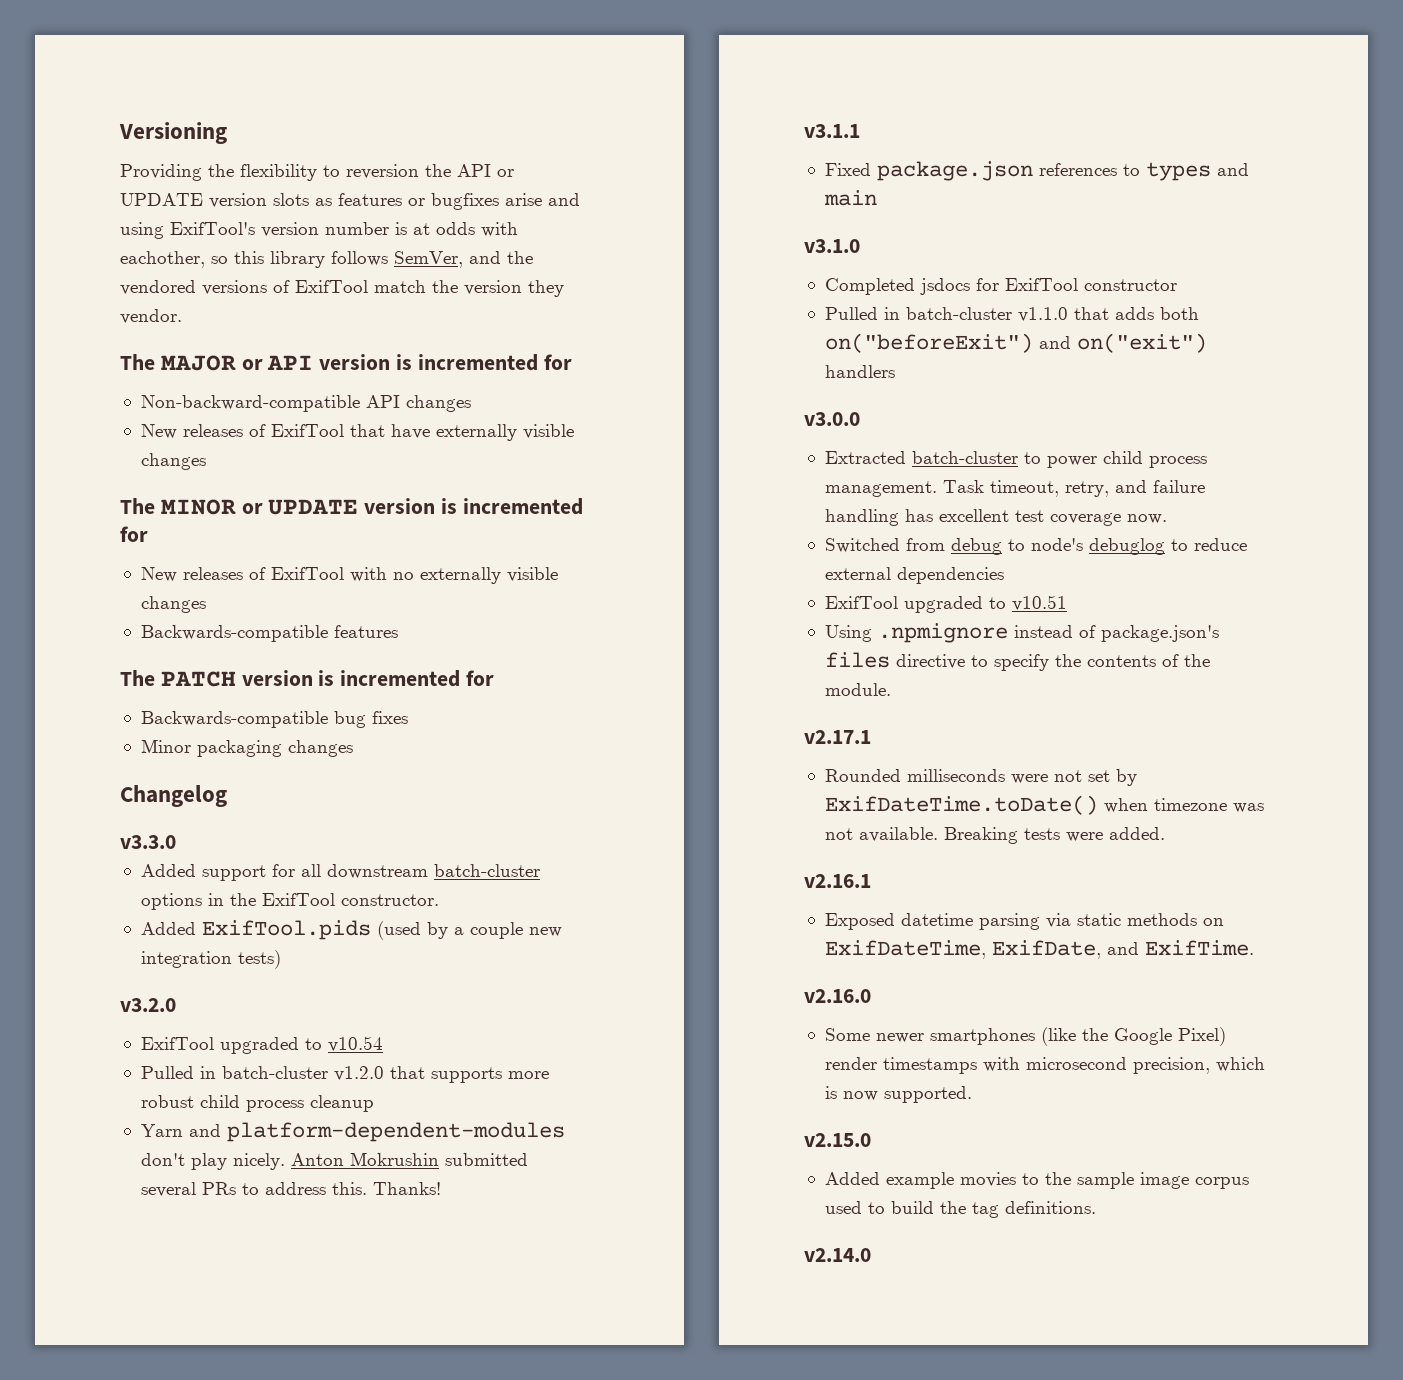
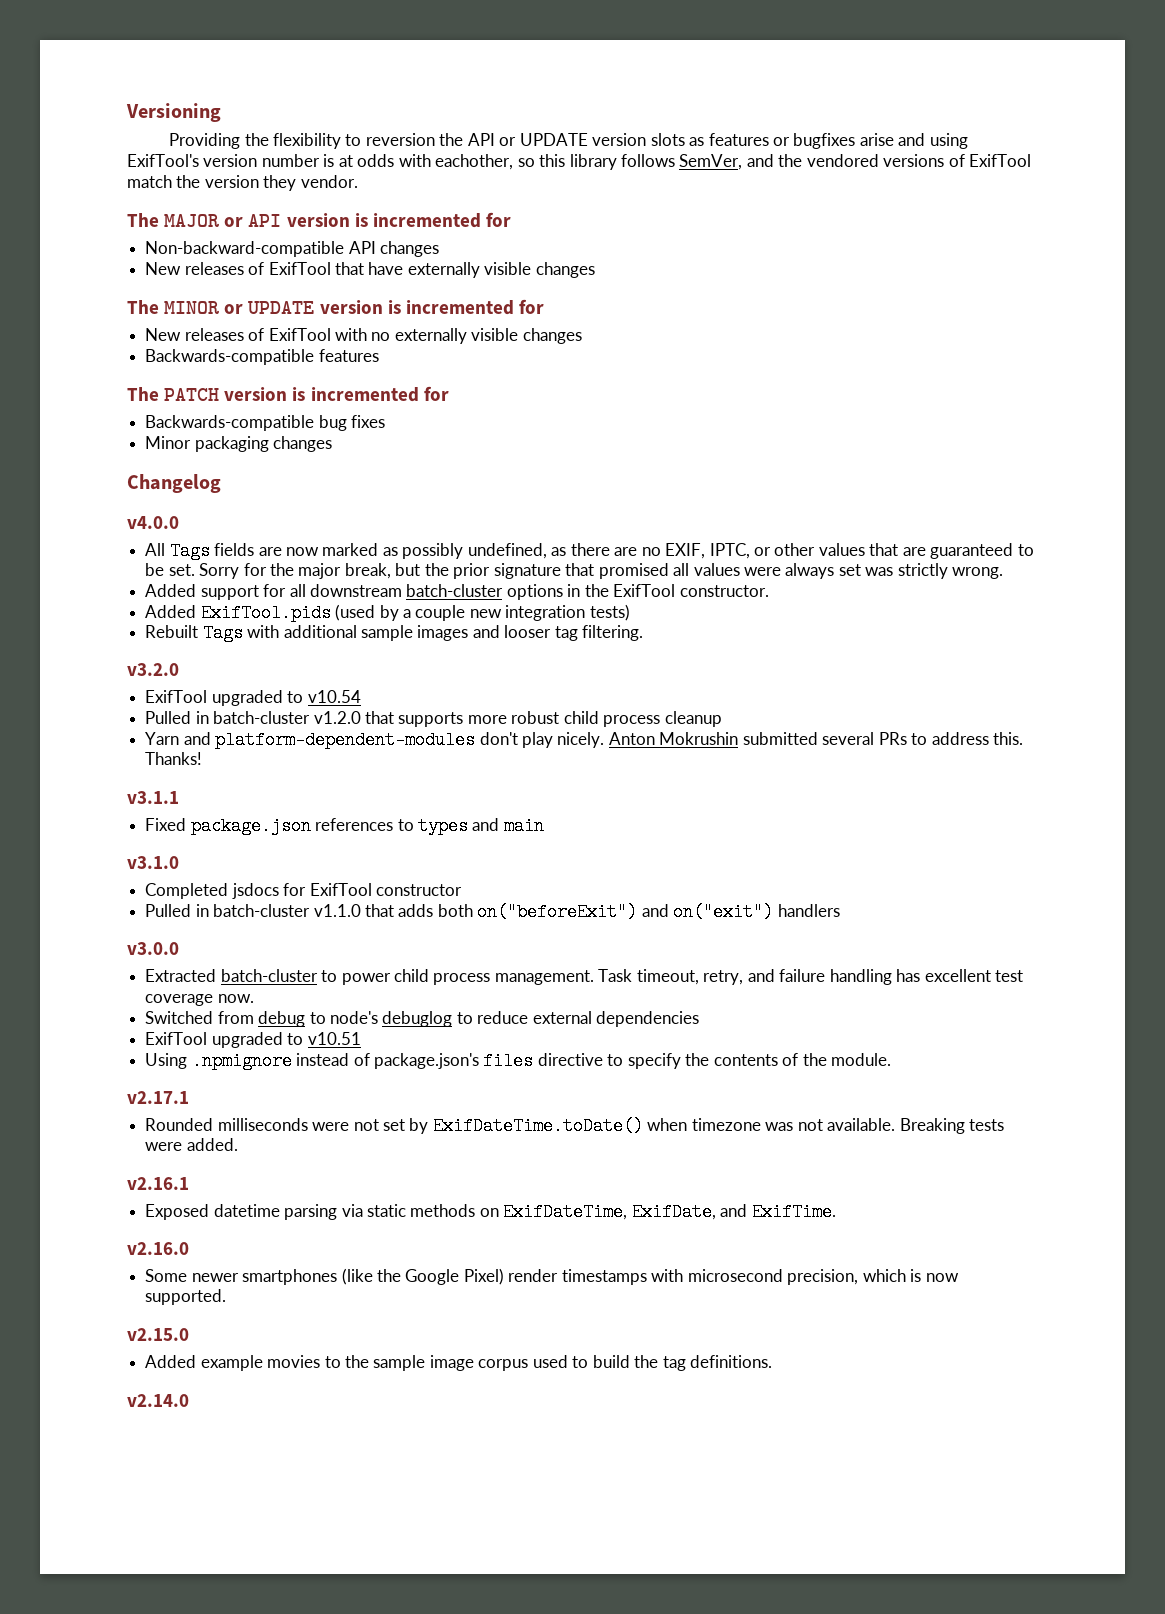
[120,835,176,849] v3.3.0 -> [127,516,179,529] [145,542,1034,560] [145,563,1004,579] v4.0.0 // All Tags fields are now marked as possibly undefined, as there are no EXIF, IPTC, or other values that are guaranteed to be set. Sorry for the major break, but the prior signature that promised all values were always set was strictly wrong.
(281, 959) none -> [145,624,644,642] // Rebuilt Tags with additional sample images and looser tag filtering.

